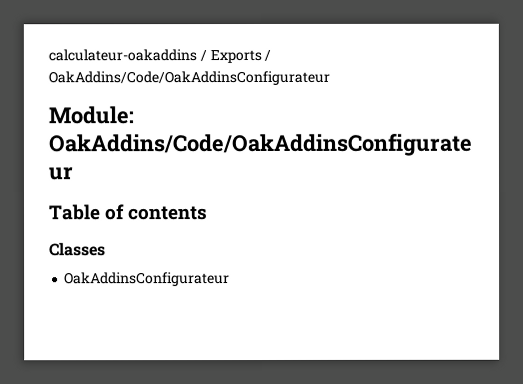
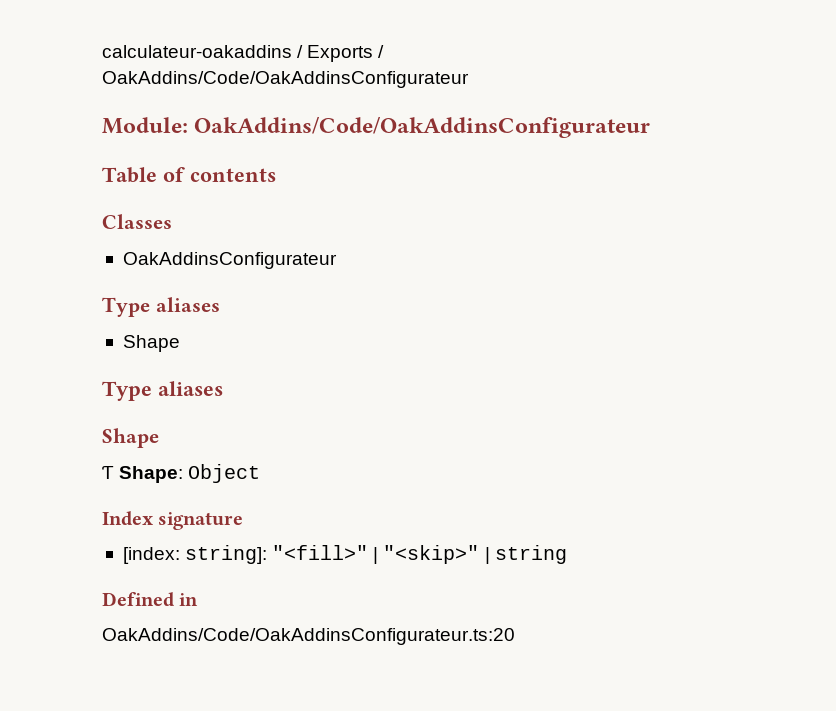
(231, 279) none -> [102,297,220,317] [122,335,180,352] [102,381,223,401] [102,428,159,448] [102,464,261,483] [102,511,244,530] [122,545,567,564] [102,592,199,607] [102,628,515,645] // Type aliases // Shape // Type aliases // Shape // Ƭ Shape: Object // Index signature // [index: string]: "<fill>" | "<skip>" | string // Defined in // OakAddins/Code/OakAddinsConfigurateur.ts:20

